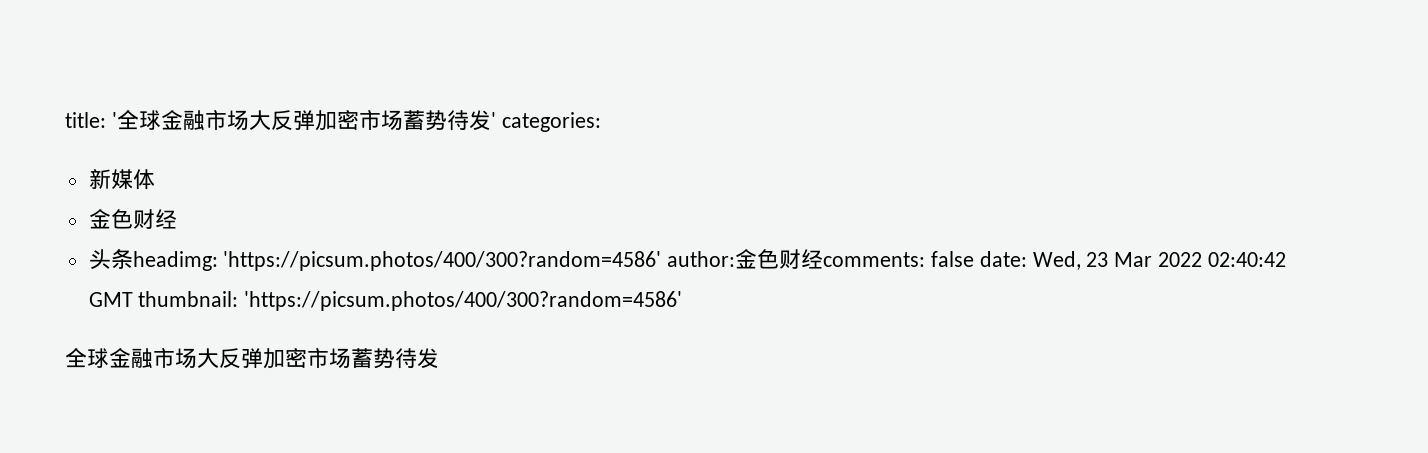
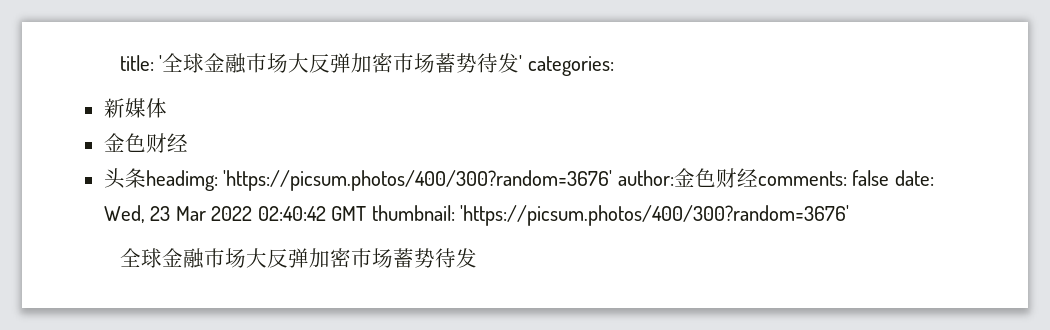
[223,251,662,271] 'https://picsum.photos/400/300?random=4586' -> [223,170,613,191] 'https://picsum.photos/400/300?random=3676'
[244,291,683,311] 'https://picsum.photos/400/300?random=4586' -> [460,205,850,226] 'https://picsum.photos/400/300?random=3676'

